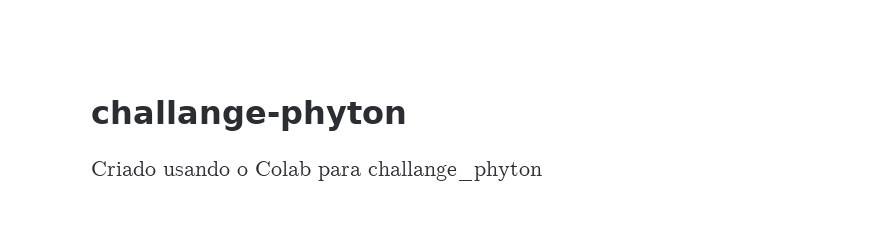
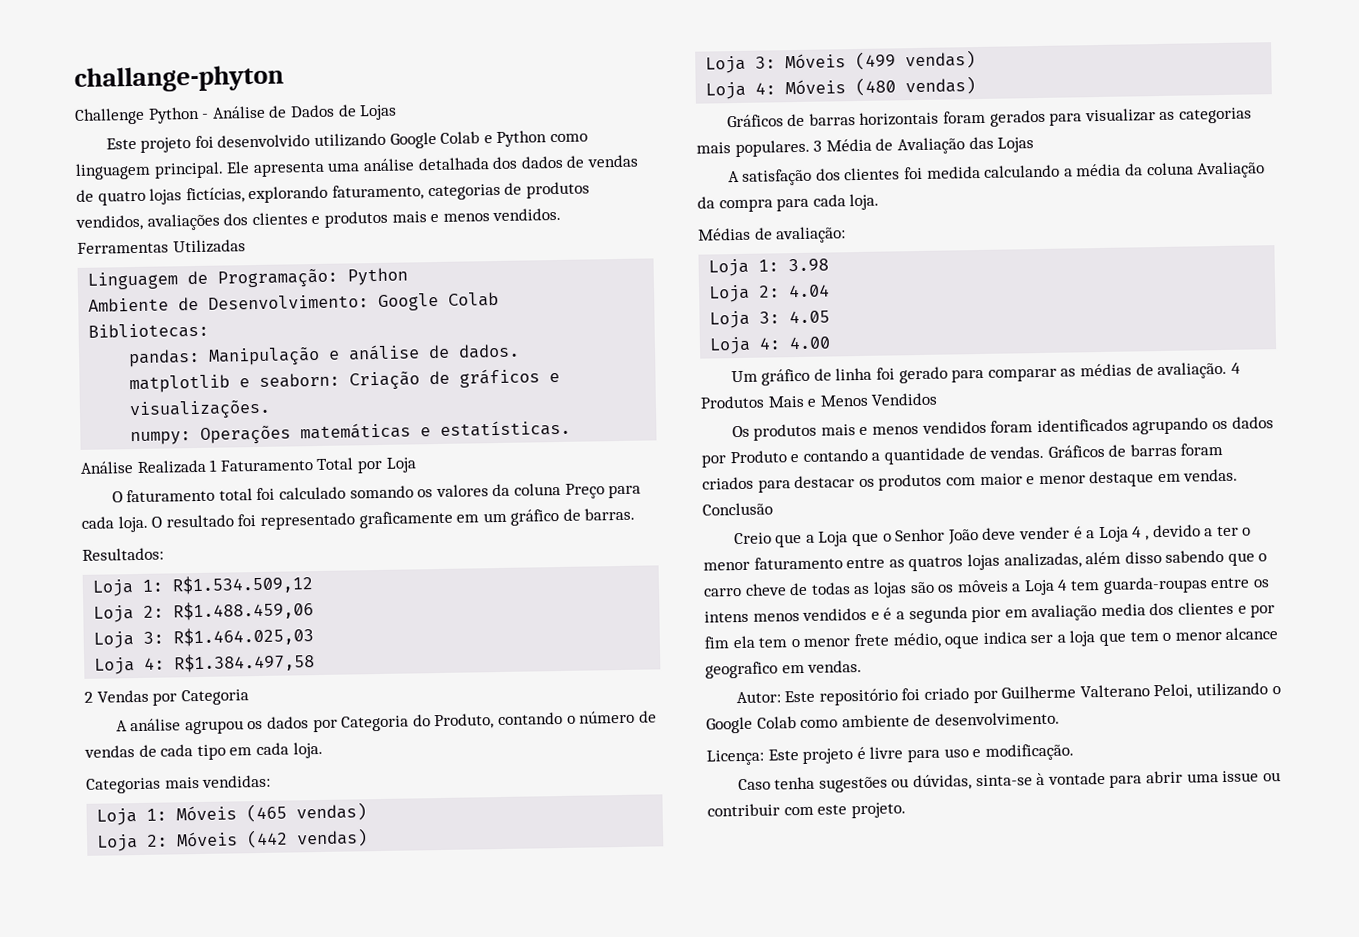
[91,161,542,181] Criado usando o Colab para challange_phyton -> [74,104,398,125] [105,130,589,153] [75,154,638,180] [76,181,590,206] [75,207,562,231] [77,239,246,254] [87,267,409,290] [88,291,500,312] [88,322,210,339] [128,343,521,368] [129,368,561,394] [129,399,272,421] [130,419,572,446] [80,457,417,474] [111,482,642,503] [81,507,636,533] [82,547,164,561] [92,574,314,597] [93,600,315,623] [93,626,315,649] [94,652,316,675] [84,689,249,706] [115,710,657,735] [84,741,323,761] [86,774,272,794] [96,802,368,826] [96,828,369,852] [705,50,977,74] [705,76,977,100] [726,107,1253,128] [696,136,1035,158] [727,161,1266,186] [697,193,880,213] [698,226,847,244] [708,258,830,277] [708,284,831,303] [709,310,831,329] [709,336,832,355] [730,361,1241,386] [700,392,938,409] [731,416,1274,441] [701,442,1224,468] [702,468,1239,493] [702,502,773,516] [733,524,1252,548] [703,549,1268,572] [703,576,1270,598] [704,601,1276,624] [704,627,1279,649] [705,659,863,679] [735,682,1281,706] [706,711,1060,734] [706,743,1074,766] [737,770,1281,793] [707,802,906,819] Challenge Python - Análise de Dados de Lojas // Este projeto foi desenvolvido utilizando Google Colab e Python como linguagem principal. Ele apresenta uma análise detalhada dos dados de vendas de quatro lojas fictícias, explorando faturamento, categorias de produtos vendidos, avaliações dos clientes e produtos mais e menos vendidos. Ferramentas Utilizadas // Linguagem de Programação: Python // Ambiente de Desenvolvimento: Google Colab // Bibliotecas: // pandas: Manipulação e análise de dados. // matplotlib e seaborn: Criação de gráficos e visualizações. // numpy: Operações matemáticas e estatísticas. // Análise Realizada 1 Faturamento Total por Loja // O faturamento total foi calculado somando os valores da coluna Preço para cada loja. O resultado foi representado graficamente em um gráfico de barras. // Resultados: // Loja 1: R$1.534.509,12 // Loja 2: R$1.488.459,06 // Loja 3: R$1.464.025,03 // Loja 4: R$1.384.497,58 // 2 Vendas por Categoria // A análise agrupou os dados por Categoria do Produto, contando o número de vendas de cada tipo em cada loja. // Categorias mais vendidas: // Loja 1: Móveis (465 vendas) // Loja 2: Móveis (442 vendas) // Loja 3: Móveis (499 vendas) // Loja 4: Móveis (480 vendas) // Gráficos de barras horizontais foram gerados para visualizar as categorias mais populares. 3 Média de Avaliação das Lojas // A satisfação dos clientes foi medida calculando a média da coluna Avaliação da compra para cada loja. // Médias de avaliação: // Loja 1: 3.98 // Loja 2: 4.04 // Loja 3: 4.05 // Loja 4: 4.00 // Um gráfico de linha foi gerado para comparar as médias de avaliação. 4 Produtos Mais e Menos Vendidos // Os produtos mais e menos vendidos foram identificados agrupando os dados por Produto e contando a quantidade de vendas. Gráficos de barras foram criados para destacar os produtos com maior e menor destaque em vendas. Conclusão // Creio que a Loja que o Senhor João deve vender é a Loja 4 , devido a ter o menor faturamento entre as quatros lojas analizadas, além disso sabendo que o carro cheve de todas as lojas são os môveis a Loja 4 tem guarda-roupas entre os intens menos vendidos e é a segunda pior em avaliação media dos clientes e por fim ela tem o menor frete médio, oque indica ser a loja que tem o menor alcance geografico em vendas. // Autor: Este repositório foi criado por Guilherme Valterano Peloi, utilizando o Google Colab como ambiente de desenvolvimento. // Licença: Este projeto é livre para uso e modificação. // Caso tenha sugestões ou dúvidas, sinta-se à vontade para abrir uma issue ou contribuir com este projeto.

